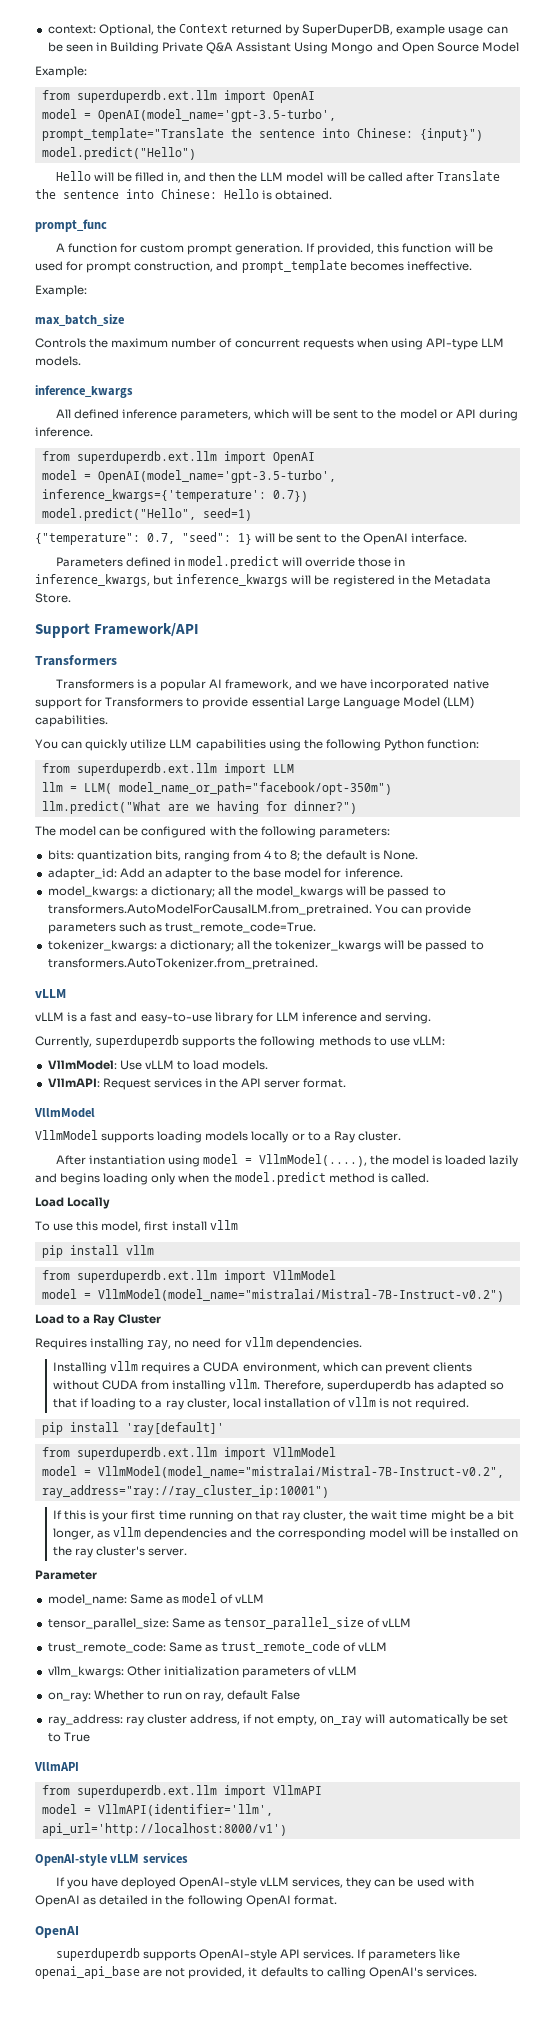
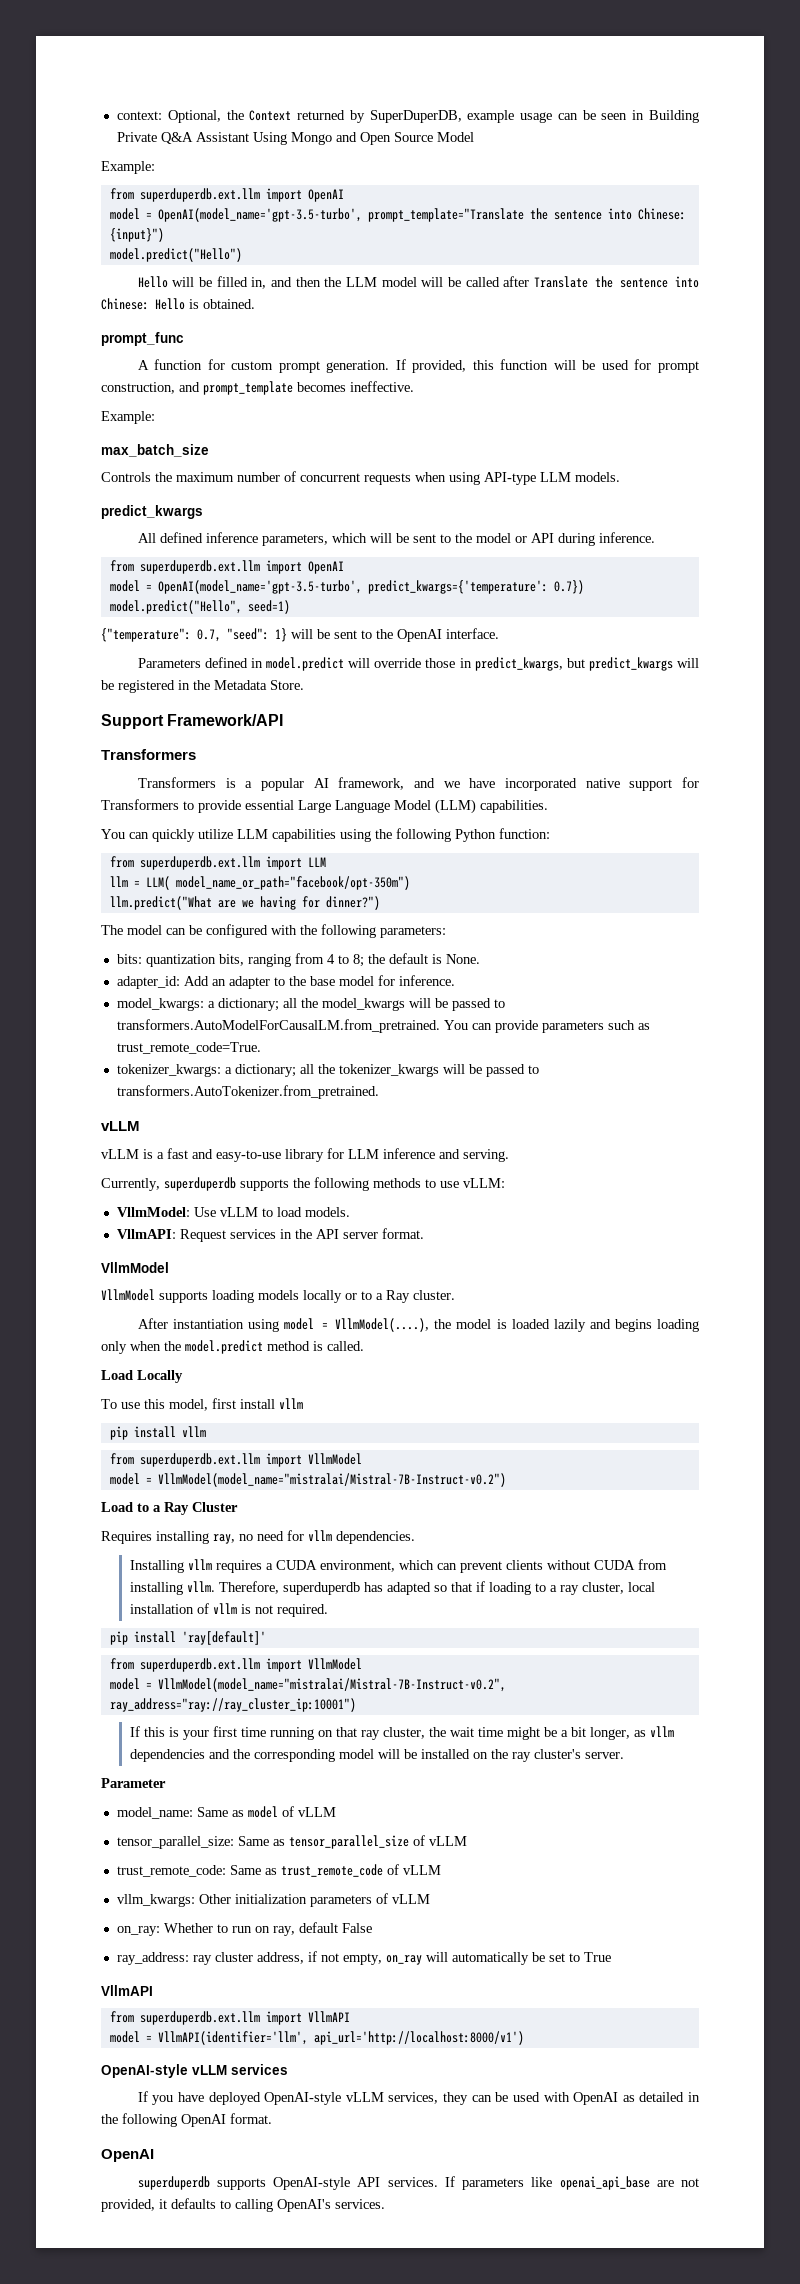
[35,385,133,398] inference_kwargs -> [101,505,203,519] predict_kwargs
[41,489,266,502] inference_kwargs={'temperature': -> [367,580,548,594] predict_kwargs={'temperature':
[35,574,289,587] inference_kwargs, but inference_kwargs -> [474,657,673,671] predict_kwargs, but predict_kwargs

